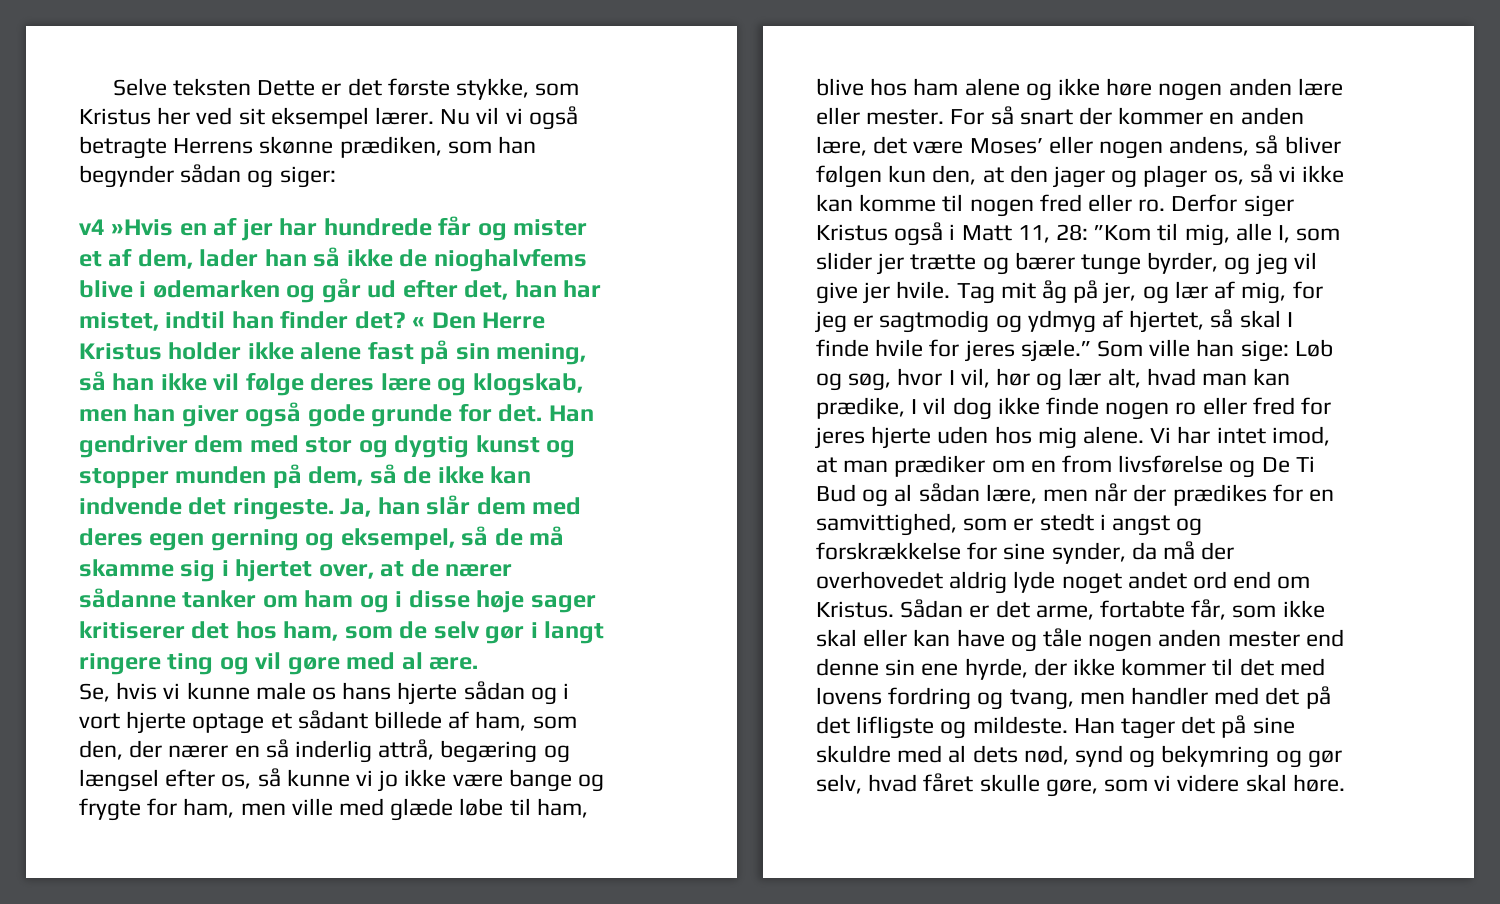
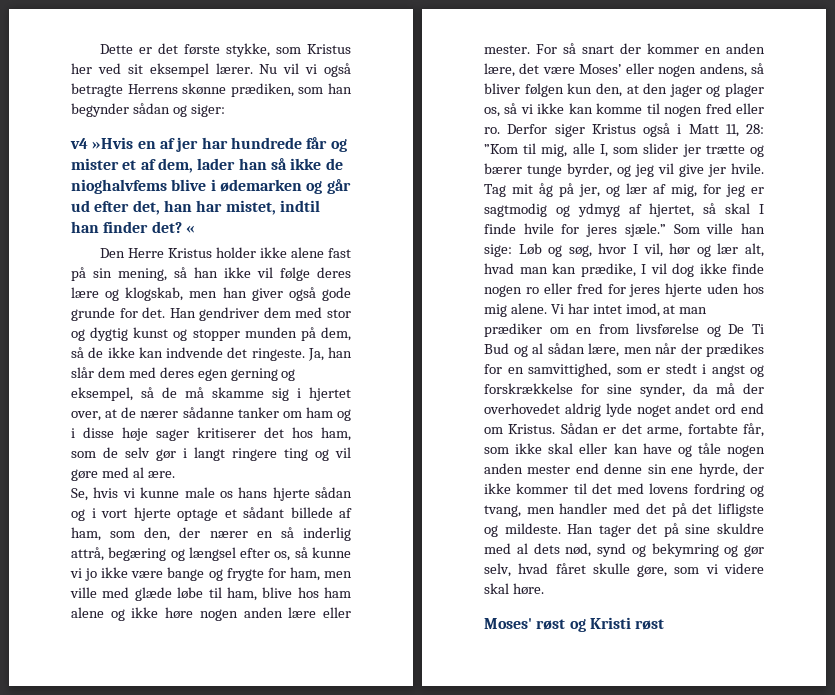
[112,78,252,96] Selve teksten -> (99, 49) none
(426, 322) none -> (195, 229) //
(1345, 783) none -> [484,617,665,632] // Moses' røst og Kristi røst

